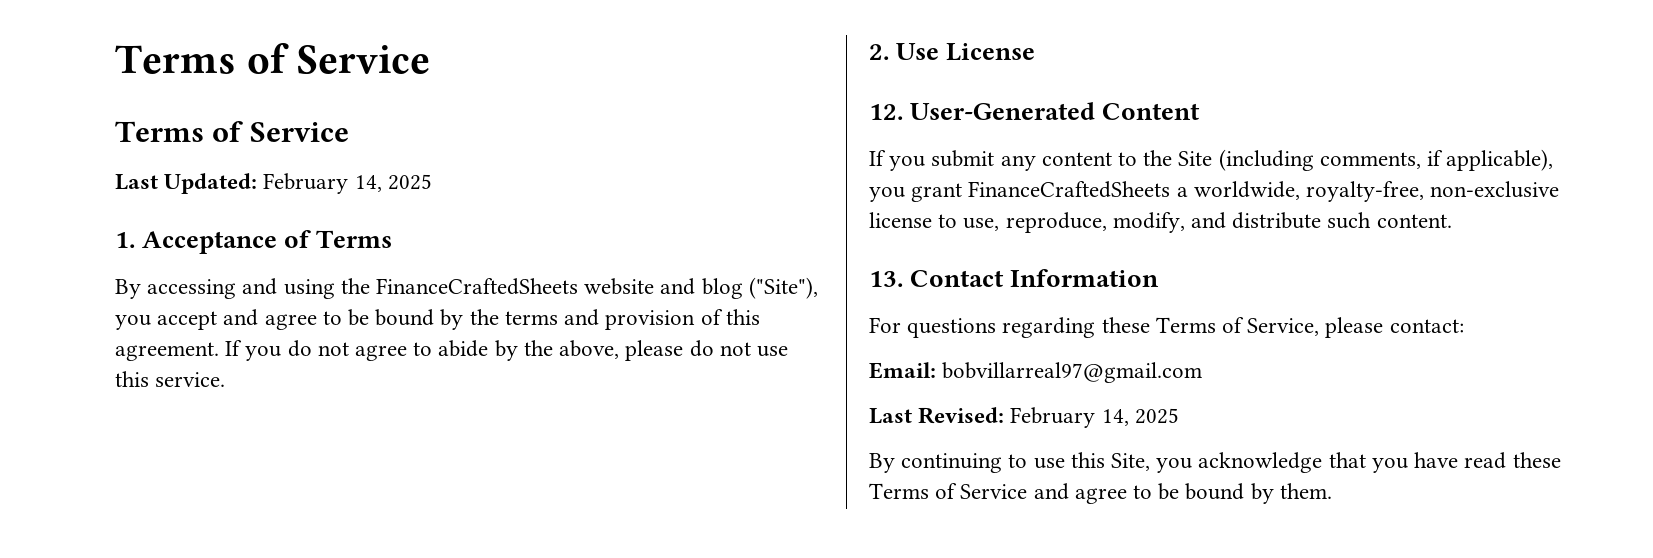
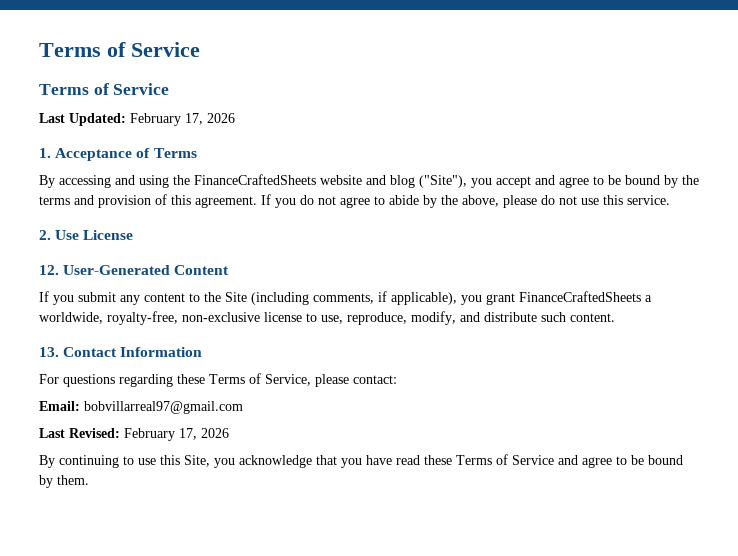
[354,174,432,192] 14, 2025 -> [185,113,235,125] 17, 2026
[1101,408,1179,426] 14, 2025 -> [179,428,229,440] 17, 2026

